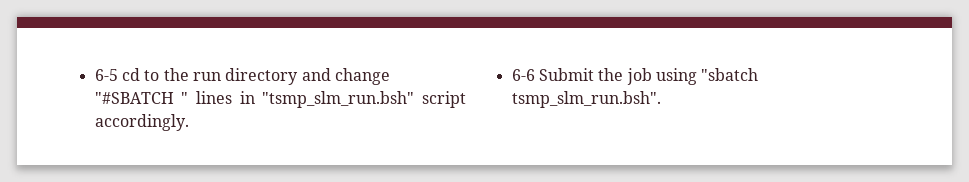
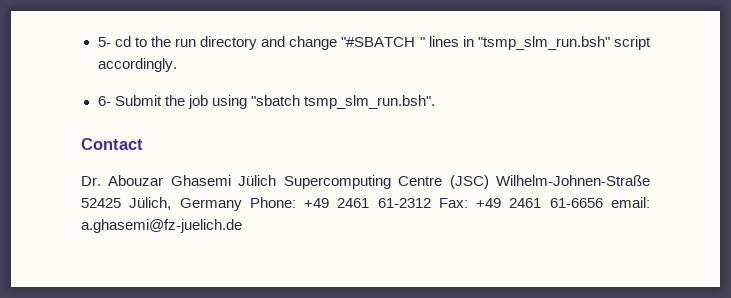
[94,69,118,81] 6-5 -> [97,37,111,47] 5-
[511,69,535,81] 6-6 -> [97,96,111,106] 6-
(661, 99) none -> [81,138,143,150] [81,175,650,189] [81,197,650,211] [81,219,242,233] // Contact // Dr. Abouzar Ghasemi Jülich Supercomputing Centre (JSC) Wilhelm-Johnen-Straße 52425 Jülich, Germany Phone: +49 2461 61-2312 Fax: +49 2461 61-6656 email: a.ghasemi@fz-juelich.de

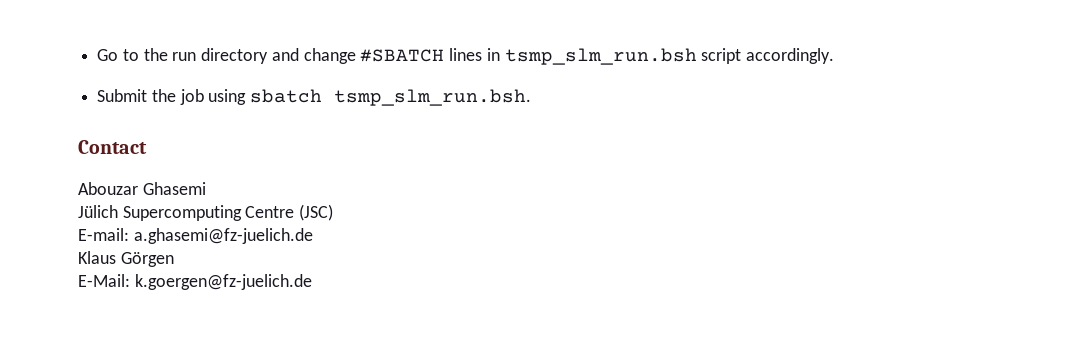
[97,36,131,47] 5- cd -> [97,49,119,61] Go
[341,37,425,47] "#SBATCH " -> [360,49,445,62] #SBATCH
[477,36,610,50] "tsmp_slm_run.bsh" -> [504,48,697,65] tsmp_slm_run.bsh
[97,96,111,106] 6- -> (834, 56) none
[250,95,435,109] "sbatch tsmp_slm_run.bsh". -> [250,89,532,106] sbatch tsmp_slm_run.bsh.
[81,176,101,186] Dr. -> (147, 147) none
(231, 180) none -> (206, 188) //
[496,175,650,186] [81,197,650,211] [81,219,242,233] Wilhelm-Johnen-Straße 52425 Jülich, Germany Phone: +49 2461 61-2312 Fax: +49 2461 61-6656 email: a.ghasemi@fz-juelich.de -> [78,228,313,244] [78,251,174,267] [78,274,312,290] // E-mail: a.ghasemi@fz-juelich.de // Klaus Görgen // E-Mail: k.goergen@fz-juelich.de

